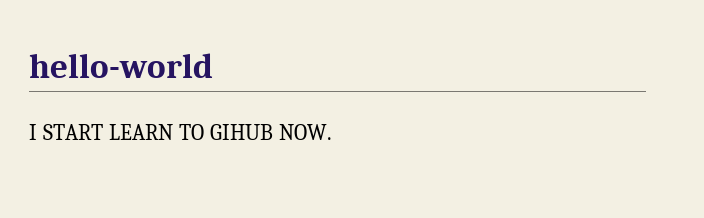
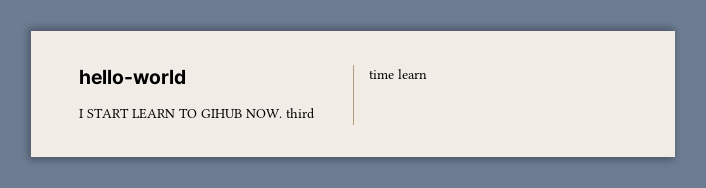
(332, 132) none -> [286,108,315,119] [369,69,427,79] third time learn

